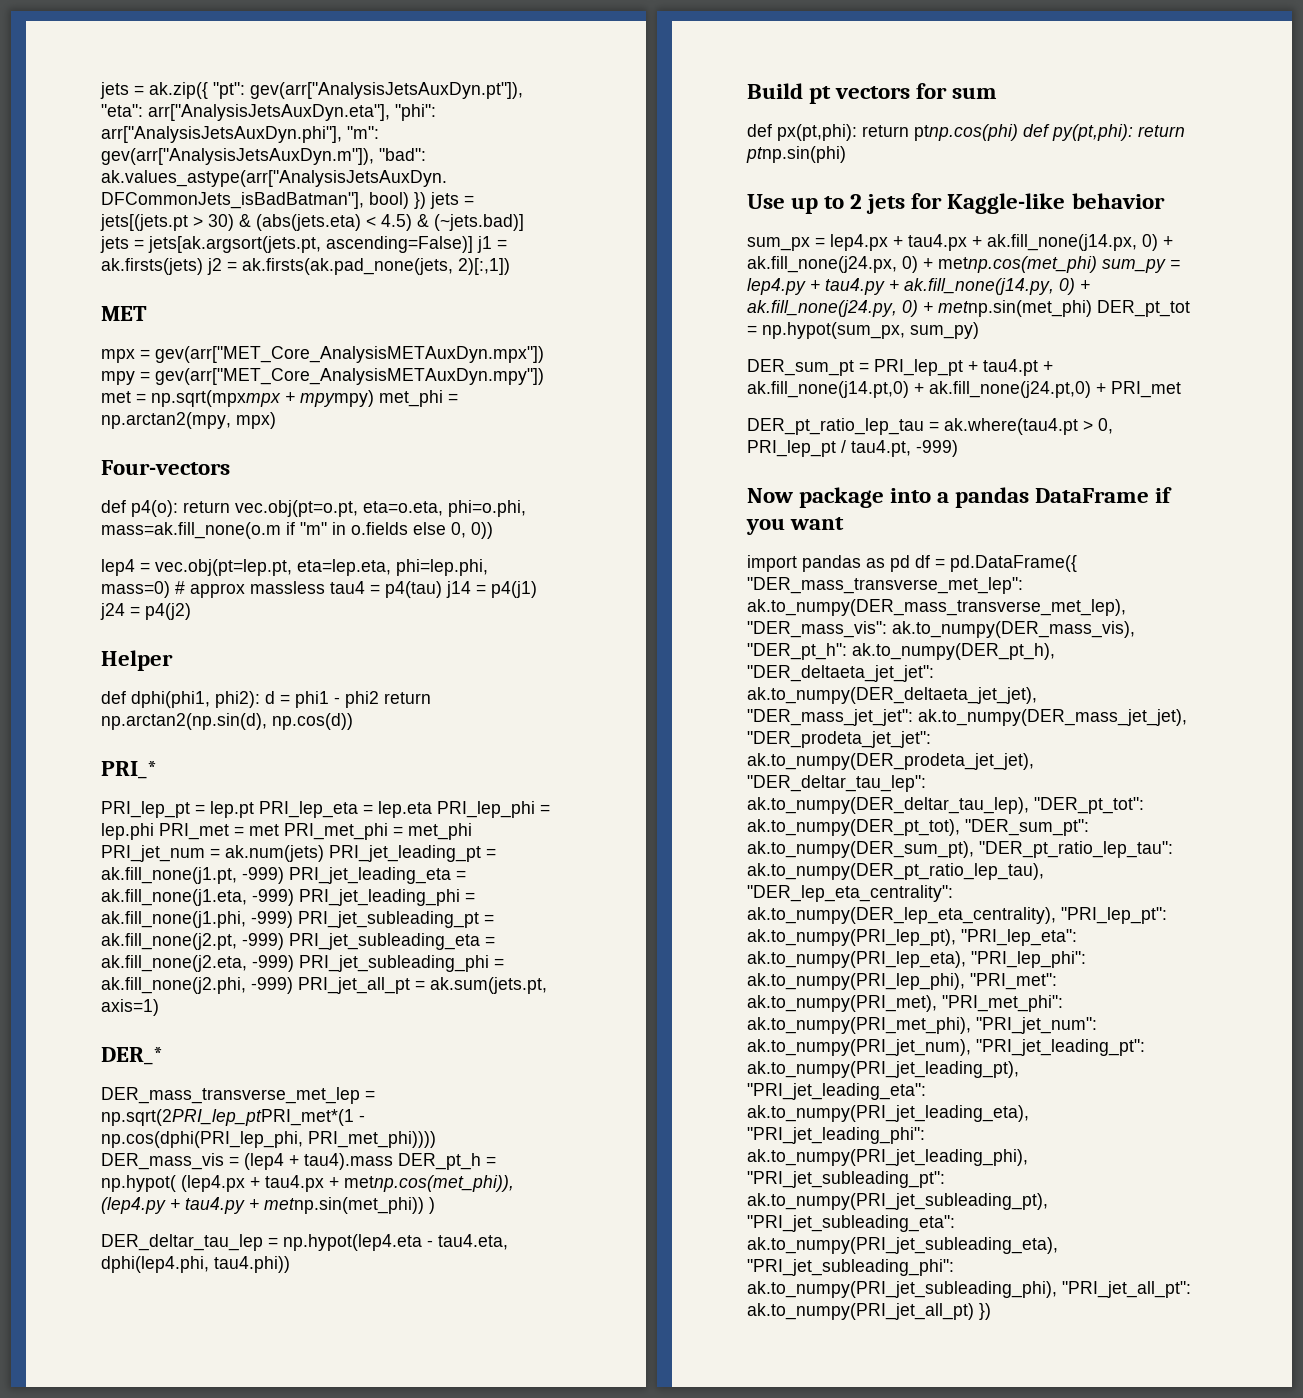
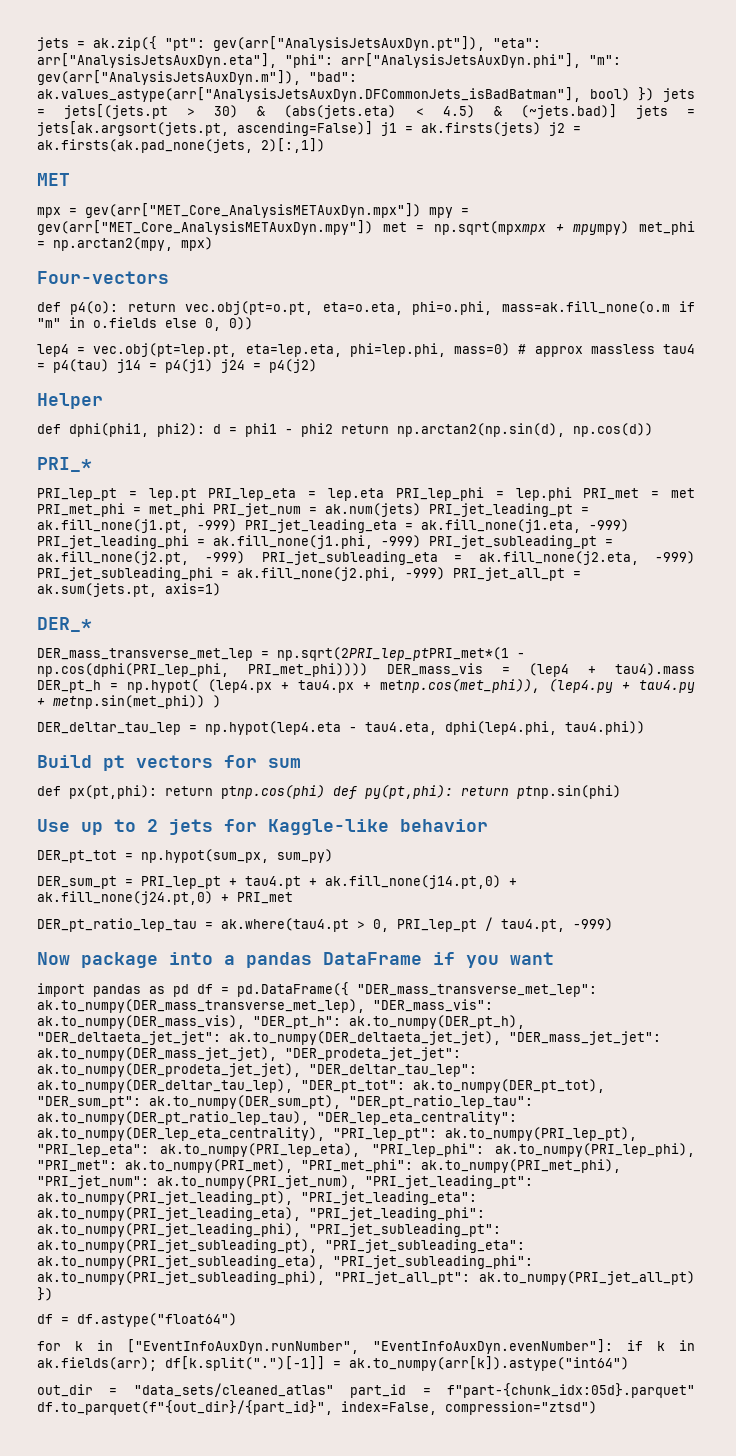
[747,234,1173,251] [747,256,1180,273] [747,278,1090,295] [747,300,1092,317] sum_px = lep4.px + tau4.px + ak.fill_none(j14.px, 0) + ak.fill_none(j24.px, 0) + metnp.cos(met_phi) sum_py = lep4.py + tau4.py + ak.fill_none(j14.py, 0) + ak.fill_none(j24.py, 0) + metnp.sin(met_phi) -> (488, 825) none
(991, 1311) none -> [37,1313,237,1327] [37,1339,695,1354] [37,1356,629,1371] [37,1383,695,1398] [37,1400,597,1415] // df = df.astype("float64") // for k in ["EventInfoAuxDyn.runNumber", "EventInfoAuxDyn.evenNumber"]: if k in ak.fields(arr); df[k.split(".")[-1]] = ak.to_numpy(arr[k]).astype("int64") // out_dir = "data_sets/cleaned_atlas" part_id = f"part-{chunk_idx:05d}.parquet" df.to_parquet(f"{out_dir}/{part_id}", index=False, compression="ztsd")

